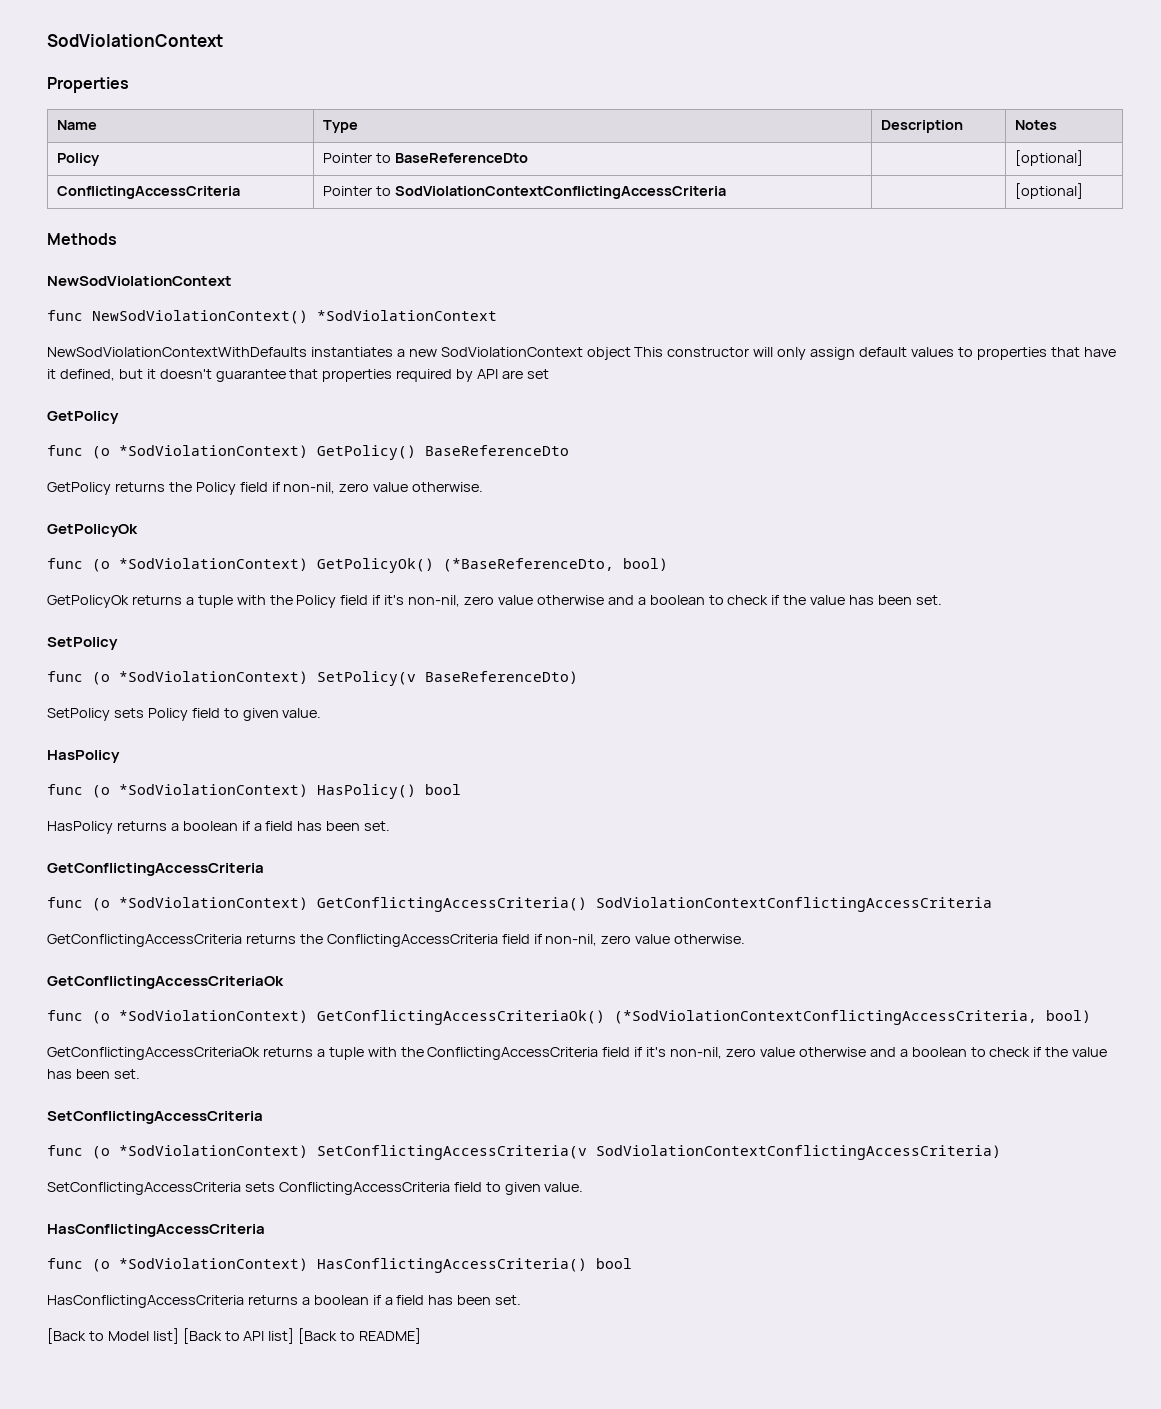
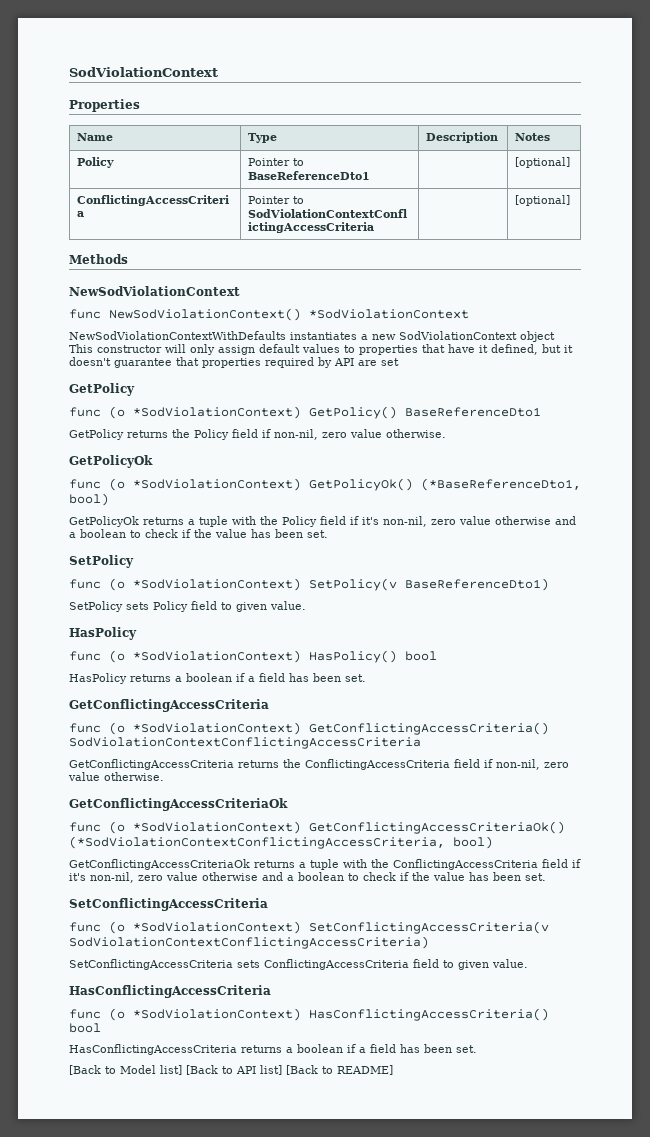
[394,153,528,163] BaseReferenceDto -> [248,171,371,180] BaseReferenceDto1
[425,445,569,456] BaseReferenceDto -> [405,407,541,417] BaseReferenceDto1
[443,558,614,572] (*BaseReferenceDto, -> [421,478,581,491] (*BaseReferenceDto1,
[425,671,578,684] BaseReferenceDto) -> [405,578,549,591] BaseReferenceDto1)

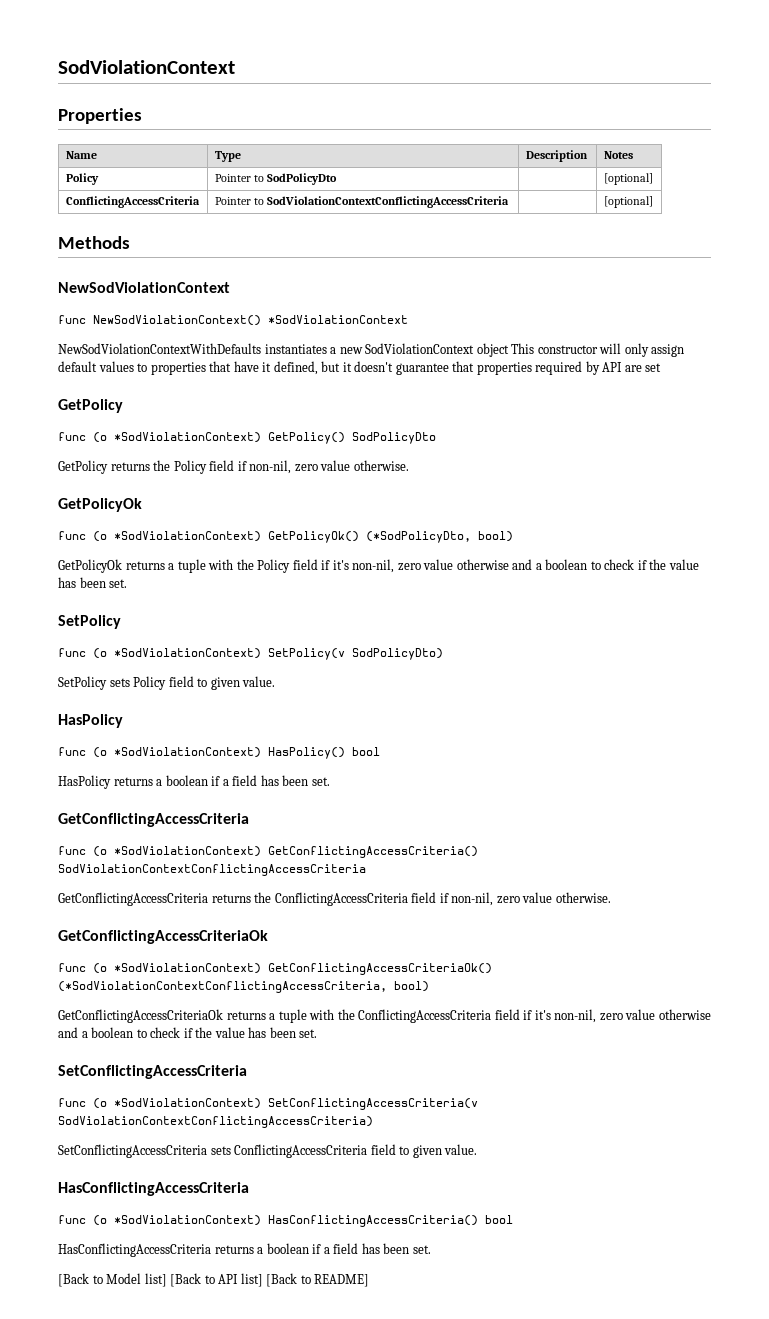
[248,171,371,180] BaseReferenceDto1 -> [266,173,337,185] SodPolicyDto
[405,407,541,417] BaseReferenceDto1 -> [352,432,436,444] SodPolicyDto
[421,478,581,491] (*BaseReferenceDto1, -> [366,531,471,543] (*SodPolicyDto,
[405,578,549,591] BaseReferenceDto1) -> [352,648,443,660] SodPolicyDto)

